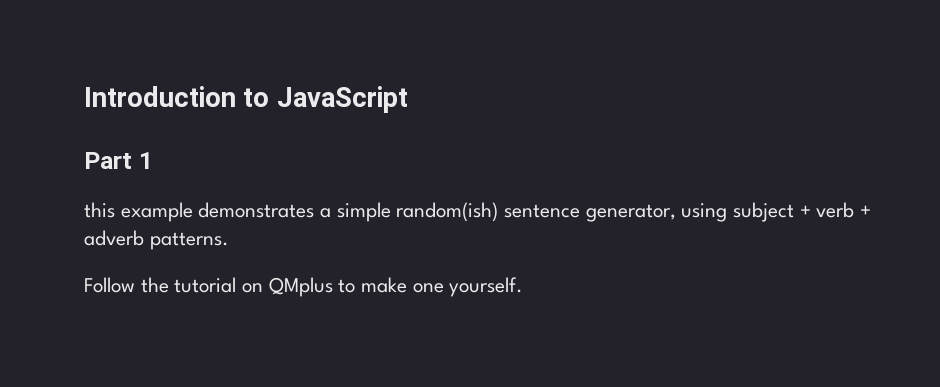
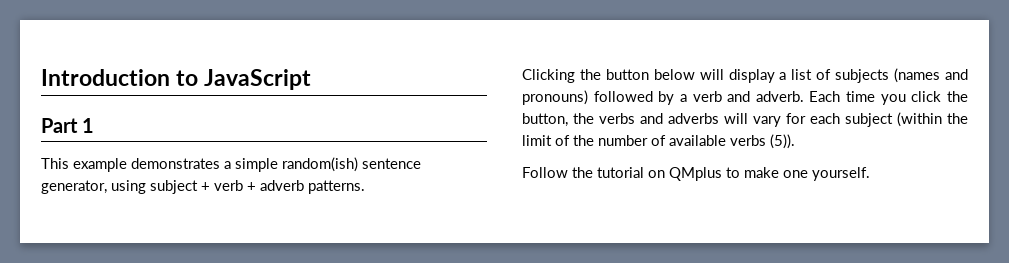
[84,202,115,218] this -> [41,158,69,169] This
(229, 241) none -> [522,68,969,83] [522,90,968,105] [522,112,968,127] [522,134,795,149] // Clicking the button below will display a list of subjects (names and pronouns) followed by a verb and adverb. Each time you click the button, the verbs and adverbs will vary for each subject (within the limit of the number of available verbs (5)).

